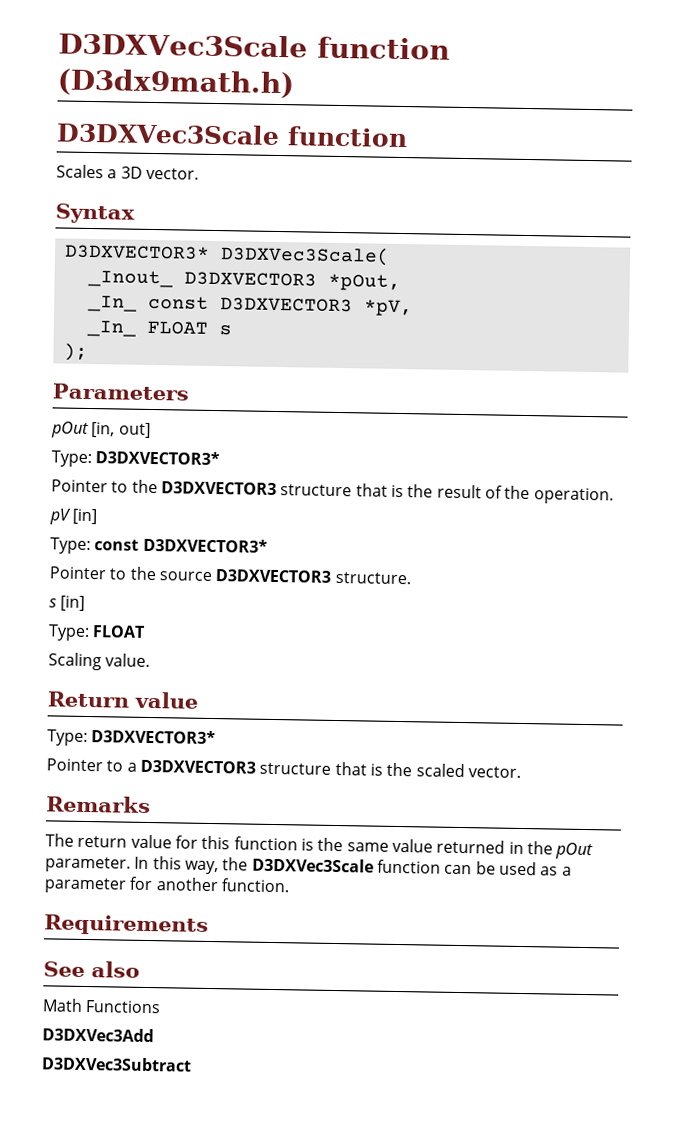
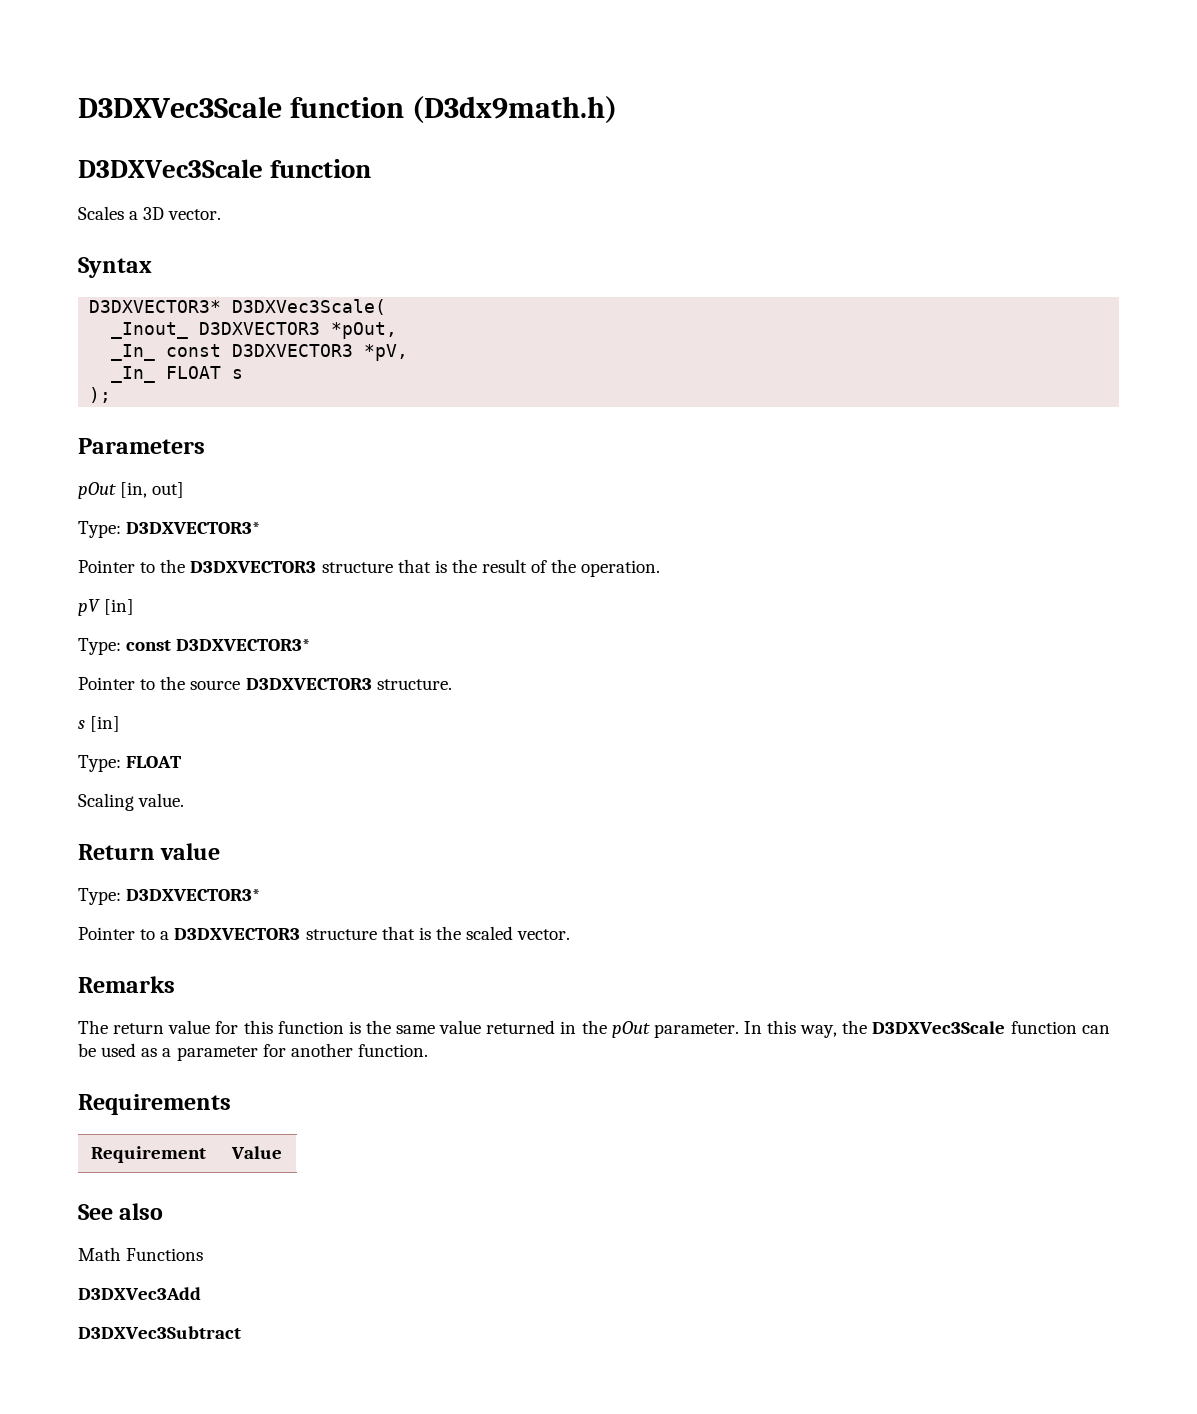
(209, 925) none -> [90,1146,206,1163] [230,1146,282,1159] // Requirement | Value

